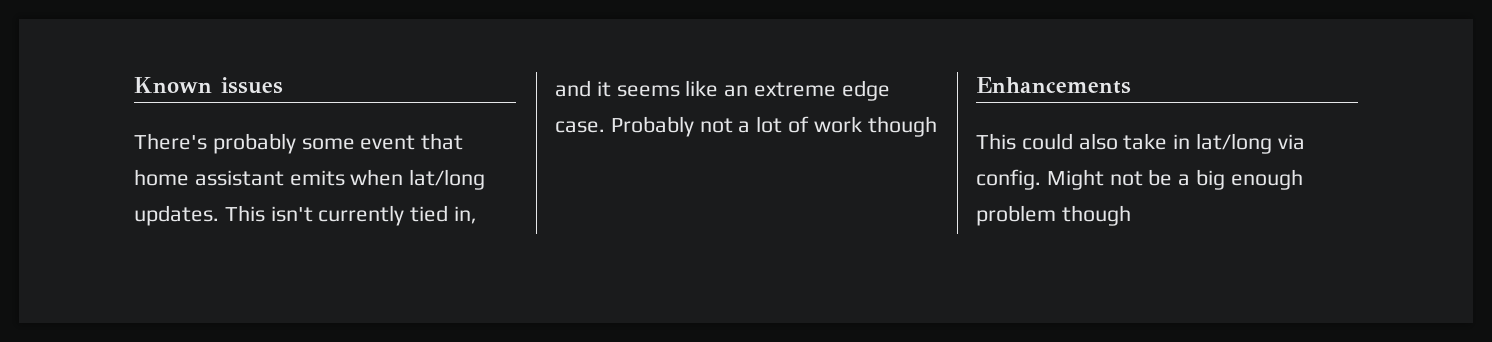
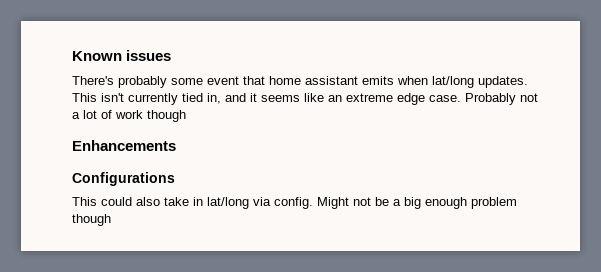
(1131, 85) none -> [72,172,175,186] // Configurations

